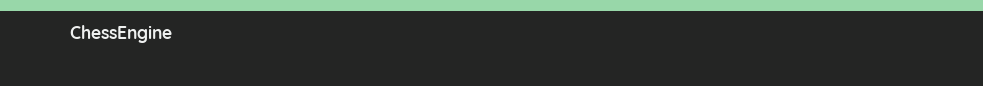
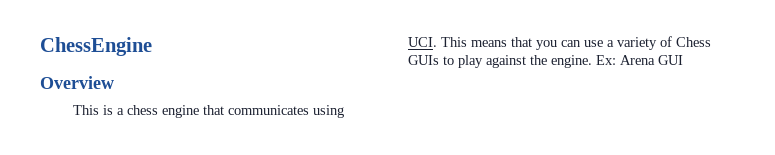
(172, 34) none -> [40,76,114,89] [73,105,345,118] [408,36,711,50] [408,55,683,68] // Overview // This is a chess engine that communicates using UCI. This means that you can use a variety of Chess GUIs to play against the engine. Ex: Arena GUI

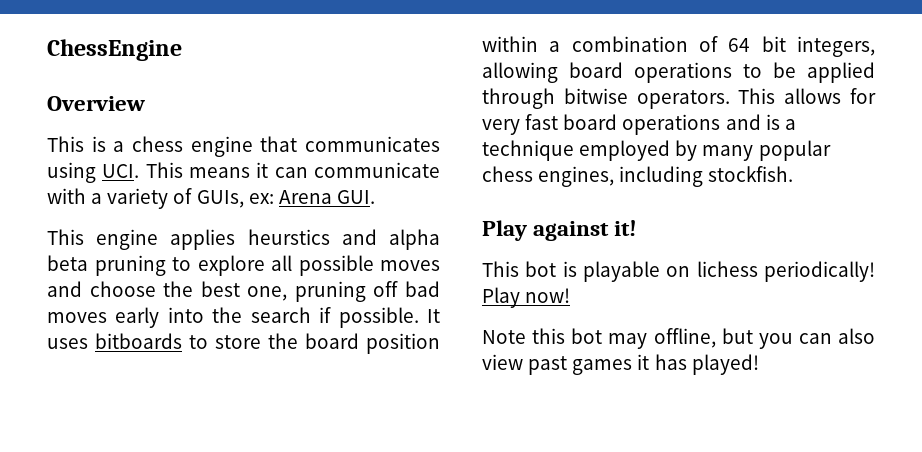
[511,36,711,50] [408,55,683,68] that you can use a variety of Chess GUIs to play against the engine. Ex: Arena GUI -> [256,162,441,178] [47,188,375,209] [47,229,440,250] [47,255,440,276] [47,281,440,302] [47,307,440,328] [47,333,440,354] [482,36,875,57] [482,62,875,83] [482,88,876,109] [482,114,796,135] [482,140,831,161] [482,166,794,187] [482,220,638,241] [482,261,875,282] [482,287,571,308] [482,328,875,349] [482,354,759,375] it can communicate with a variety of GUIs, ex: Arena GUI. // This engine applies heurstics and alpha beta pruning to explore all possible moves and choose the best one, pruning off bad moves early into the search if possible. It uses bitboards to store the board position within a combination of 64 bit integers, allowing board operations to be applied through bitwise operators. This allows for very fast board operations and is a technique employed by many popular chess engines, including stockfish. // Play against it! // This bot is playable on lichess periodically! Play now! // Note this bot may offline, but you can also view past games it has played!

